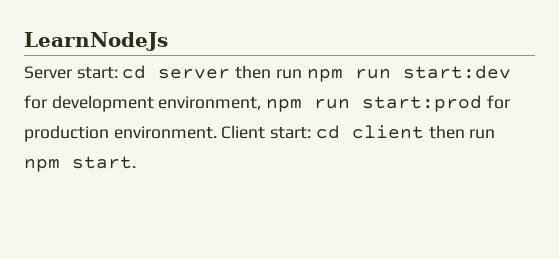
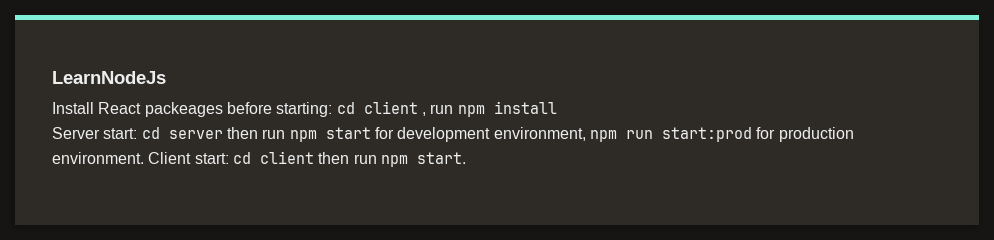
(168, 41) none -> [52,101,557,117] // Install React packeages before starting: cd client , run npm install
[354,65,511,79] run start:dev -> [325,127,371,139] start

